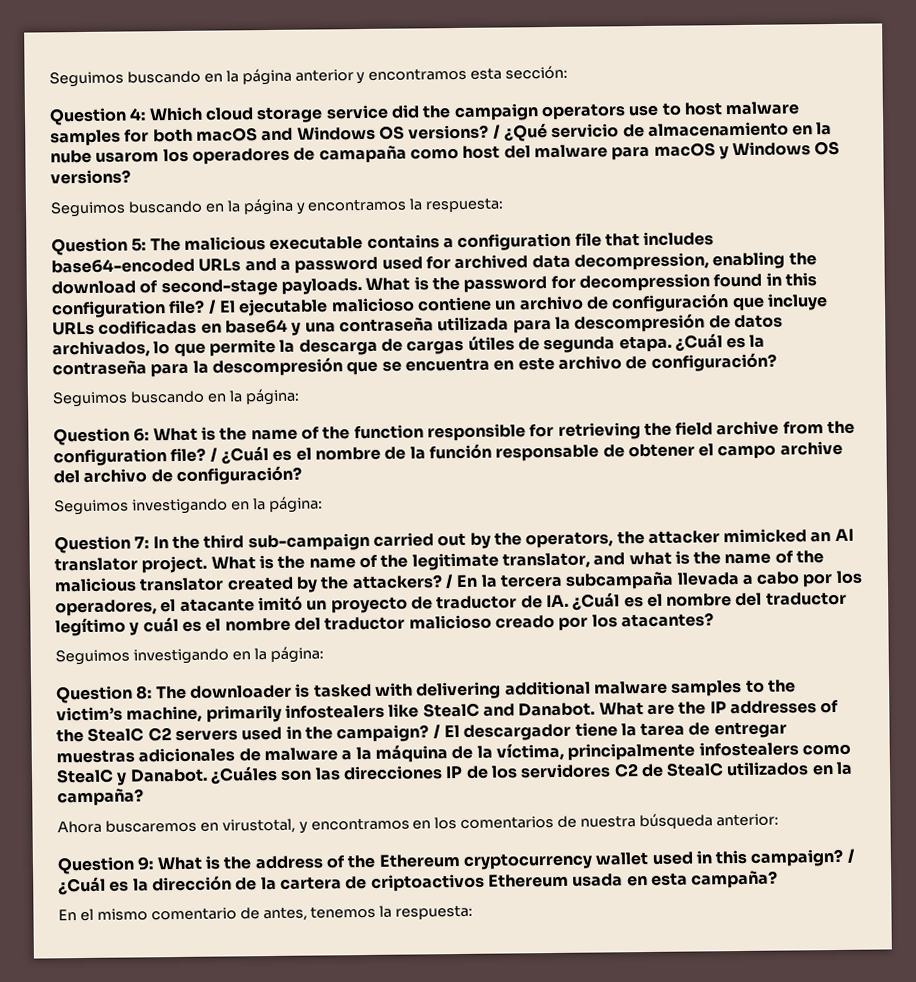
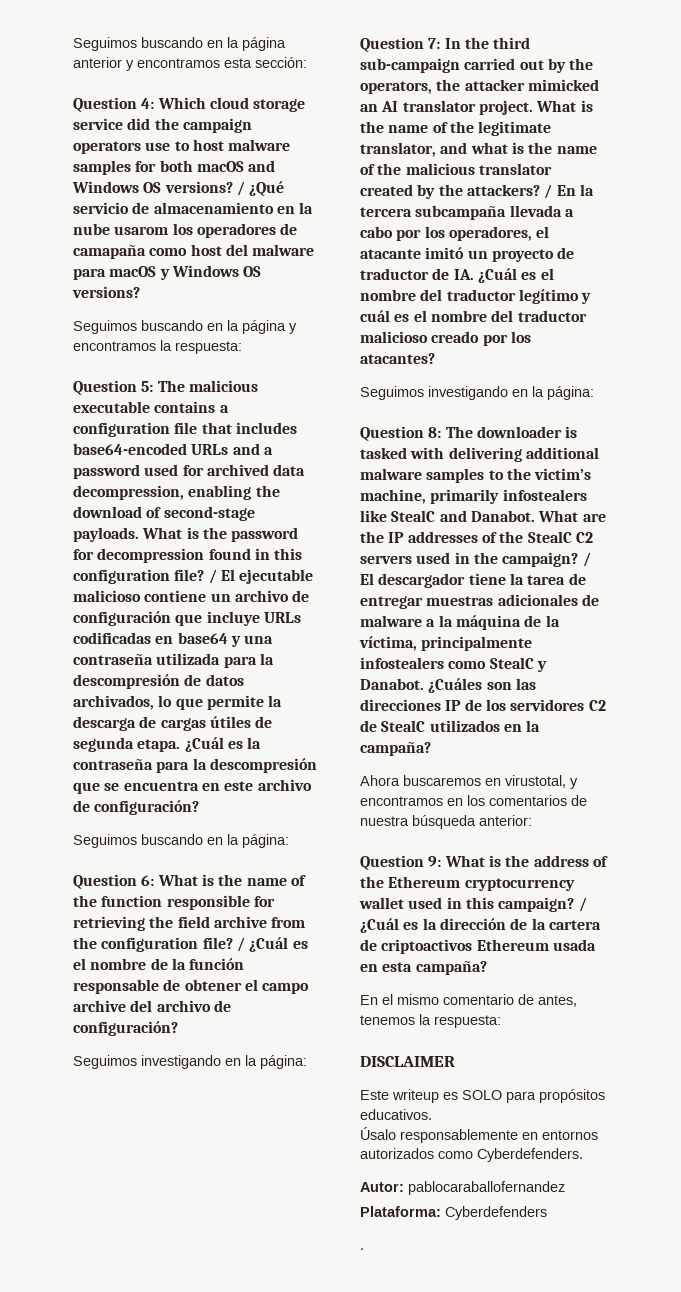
(474, 912) none -> [360,1056,455,1067] [360,1089,605,1103] [360,1109,432,1120] [360,1127,598,1143] [360,1148,583,1162] [360,1181,565,1195] [360,1206,547,1220] [360,1248,364,1250] // DISCLAIMER // Este writeup es SOLO para propósitos educativos. // Úsalo responsablemente en entornos autorizados como Cyberdefenders. // Autor: pablocaraballofernandez // Plataforma: Cyberdefenders // .

